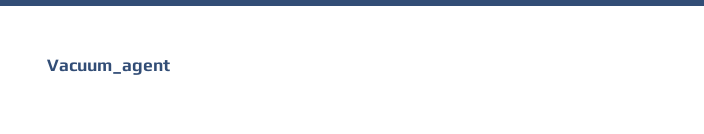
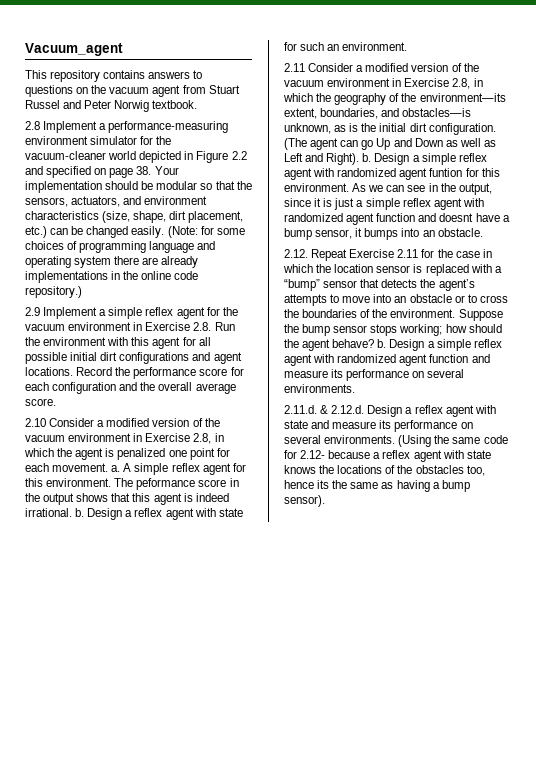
(170, 67) none -> [25,70,203,82] [25,85,240,97] [25,100,198,112] [25,121,229,133] [25,136,172,145] [25,151,247,163] [25,166,179,178] [25,181,252,193] [25,196,208,207] [25,211,244,223] [25,226,245,238] [25,241,216,253] [25,256,199,268] [25,271,199,283] [25,286,82,298] [25,307,238,319] [25,322,235,331] [25,337,211,349] [25,352,242,364] [25,367,244,379] [25,382,236,394] [25,398,56,406] [25,418,220,427] [25,433,224,444] [24,448,230,460] [25,463,246,475] [25,478,239,490] [25,493,229,505] [25,508,243,520] [284,42,408,51] [284,63,479,72] [284,78,483,89] [283,93,506,105] [284,108,472,119] [284,123,496,135] [284,138,496,150] [284,153,487,165] [284,168,500,180] [284,183,492,195] [284,198,484,210] [284,213,510,225] [284,228,483,240] [284,249,492,261] [283,264,502,276] [284,279,475,291] [284,294,508,306] [284,309,503,321] [284,324,502,336] [284,339,502,351] [284,354,490,366] [284,369,465,381] [284,384,355,393] [284,405,496,417] [284,420,473,432] [284,435,508,447] [284,450,491,462] [284,465,485,476] [284,480,470,492] [284,495,325,507] // This repository contains answers to questions on the vacuum agent from Stuart Russel and Peter Norwig textbook. // 2.8 Implement a performance-measuring environment simulator for the vacuum-cleaner world depicted in Figure 2.2 and specified on page 38. Your implementation should be modular so that the sensors, actuators, and environment characteristics (size, shape, dirt placement, etc.) can be changed easily. (Note: for some choices of programming language and operating system there are already implementations in the online code repository.) // 2.9 Implement a simple reflex agent for the vacuum environment in Exercise 2.8. Run the environment with this agent for all possible initial dirt configurations and agent locations. Record the performance score for each configuration and the overall average score. // 2.10 Consider a modified version of the vacuum environment in Exercise 2.8, in which the agent is penalized one point for each movement. a. A simple reflex agent for this environment. The peformance score in the output shows that this agent is indeed irrational. b. Design a reflex agent with state for such an environment. // 2.11 Consider a modified version of the vacuum environment in Exercise 2.8, in which the geography of the environment—its extent, boundaries, and obstacles—is unknown, as is the initial dirt configuration. (The agent can go Up and Down as well as Left and Right). b. Design a simple reflex agent with randomized agent funtion for this environment. As we can see in the output, since it is just a simple reflex agent with randomized agent function and doesnt have a bump sensor, it bumps into an obstacle. // 2.12. Repeat Exercise 2.11 for the case in which the location sensor is replaced with a “bump” sensor that detects the agent’s attempts to move into an obstacle or to cross the boundaries of the environment. Suppose the bump sensor stops working; how should the agent behave? b. Design a simple reflex agent with randomized agent function and measure its performance on several environments. // 2.11.d. & 2.12.d. Design a reflex agent with state and measure its performance on several environments. (Using the same code for 2.12- because a reflex agent with state knows the locations of the obstacles too, hence its the same as having a bump sensor).

